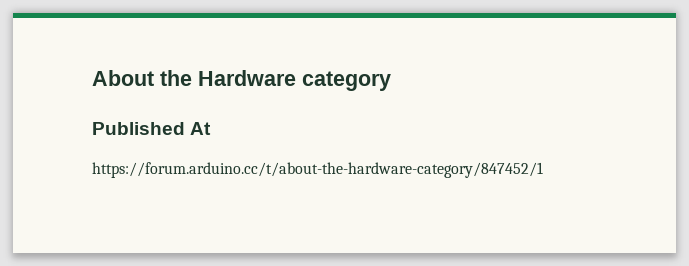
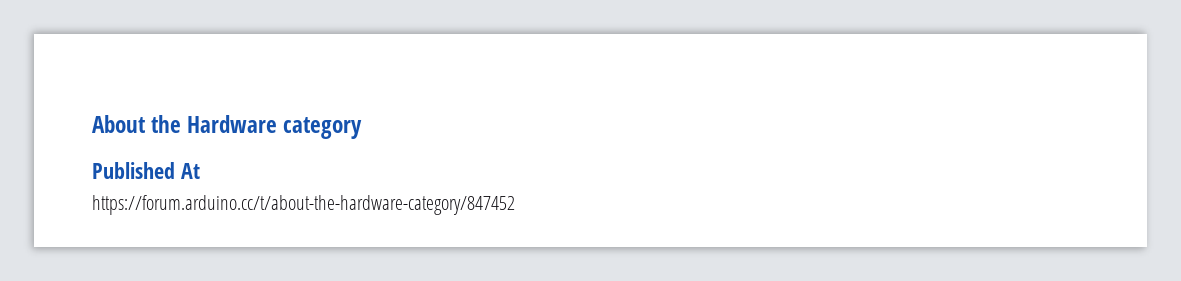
[92,162,543,178] https://forum.arduino.cc/t/about-the-hardware-category/847452/1 -> [92,195,515,215] https://forum.arduino.cc/t/about-the-hardware-category/847452

